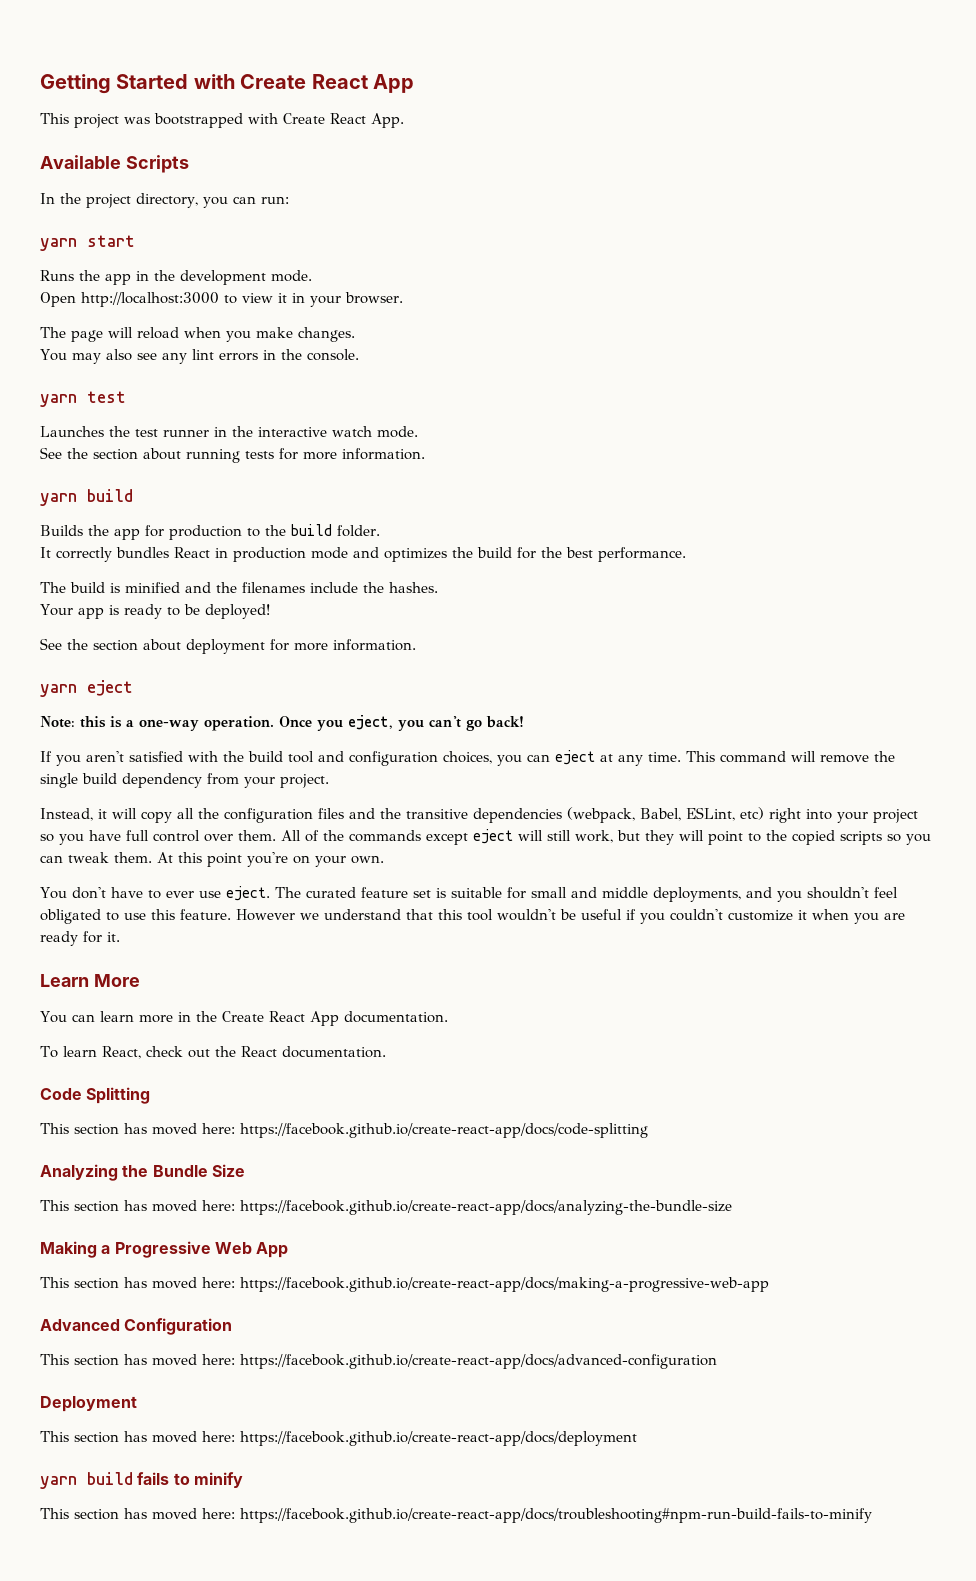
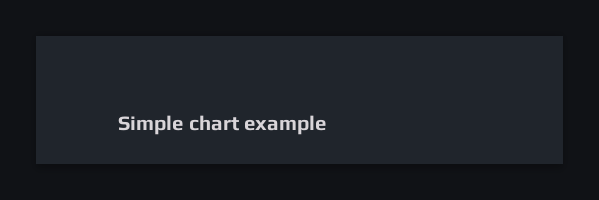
[40,74,414,94] [40,113,404,128] [40,155,189,173] [40,193,289,208] [40,235,135,251] [40,270,312,285] [40,292,403,307] [40,327,355,342] [40,349,359,364] [40,391,126,407] [40,426,418,438] [40,447,425,463] [40,489,133,506] [40,524,380,540] [40,547,686,562] [40,582,438,593] [40,604,270,619] [40,638,416,654] [40,680,133,697] [40,715,524,731] [40,750,895,766] [40,773,329,788] [40,807,918,823] [40,829,931,845] [40,852,384,867] [40,886,898,902] [40,909,905,924] [40,931,120,946] [40,974,140,987] [40,1011,448,1026] [40,1046,386,1059] [40,1087,151,1104] [40,1123,648,1138] [40,1164,245,1181] [40,1200,732,1215] [40,1241,289,1258] [40,1277,769,1292] [40,1318,233,1335] [40,1354,717,1369] [40,1396,137,1412] [40,1431,637,1446] [40,1472,243,1489] [40,1508,872,1523] Getting Started with Create React App // This project was bootstrapped with Create React App. // Available Scripts // In the project directory, you can run: // yarn start // Runs the app in the development mode. // Open http://localhost:3000 to view it in your browser. // The page will reload when you make changes. // You may also see any lint errors in the console. // yarn test // Launches the test runner in the interactive watch mode. // See the section about running tests for more information. // yarn build // Builds the app for production to the build folder. // It correctly bundles React in production mode and optimizes the build for the best performance. // The build is minified and the filenames include the hashes. // Your app is ready to be deployed! // See the section about deployment for more information. // yarn eject // Note: this is a one-way operation. Once you eject, you can't go back! // If you aren't satisfied with the build tool and configuration choices, you can eject at any time. This command will remove the single build dependency from your project. // Instead, it will copy all the configuration files and the transitive dependencies (webpack, Babel, ESLint, etc) right into your project so you have full control over them. All of the commands except eject will still work, but they will point to the copied scripts so you can tweak them. At this point you're on your own. // You don't have to ever use eject. The curated feature set is suitable for small and middle deployments, and you shouldn't feel obligated to use this feature. However we understand that this tool wouldn't be useful if you couldn't customize it when you are ready for it. // Learn More // You can learn more in the Create React App documentation. // To learn React, check out the React documentation. // Code Splitting // This section has moved here: https://facebook.github.io/create-react-app/docs/code-splitting // Analyzing the Bundle Size // This section has moved here: https://facebook.github.io/create-react-app/docs/analyzing-the-bundle-size // Making a Progressive Web App // This section has moved here: https://facebook.github.io/create-react-app/docs/making-a-progressive-web-app // Advanced Configuration // This section has moved here: https://facebook.github.io/create-react-app/docs/advanced-configuration // Deployment // This section has moved here: https://facebook.github.io/create-react-app/docs/deployment // yarn build fails to minify // This section has moved here: https://facebook.github.io/create-react-app/docs/troubleshooting#npm-run-build-fails-to-minify -> [118,115,327,135] Simple chart example

